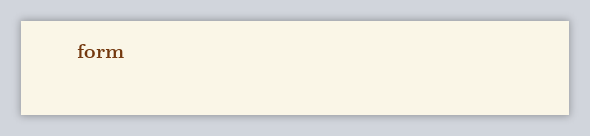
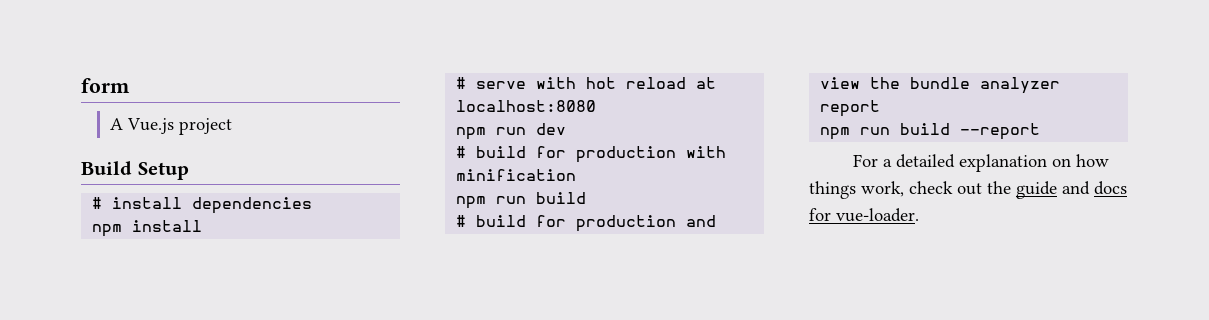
(124, 51) none -> [110,118,233,135] [81,161,189,180] [92,197,313,214] [92,220,203,237] [456,77,717,89] [456,100,597,112] [456,123,567,140] [456,146,727,163] [456,169,577,181] [456,192,587,209] [456,215,717,232] [820,77,1061,94] [820,100,881,117] [820,123,1041,140] [853,154,1110,172] [809,181,1127,199] [809,208,919,222] // A Vue.js project // Build Setup // # install dependencies // npm install // # serve with hot reload at localhost:8080 // npm run dev // # build for production with minification // npm run build // # build for production and view the bundle analyzer report // npm run build --report // For a detailed explanation on how things work, check out the guide and docs for vue-loader.

